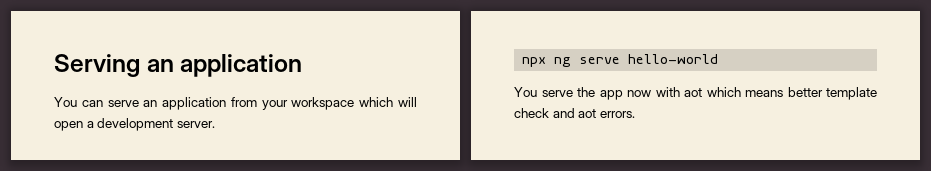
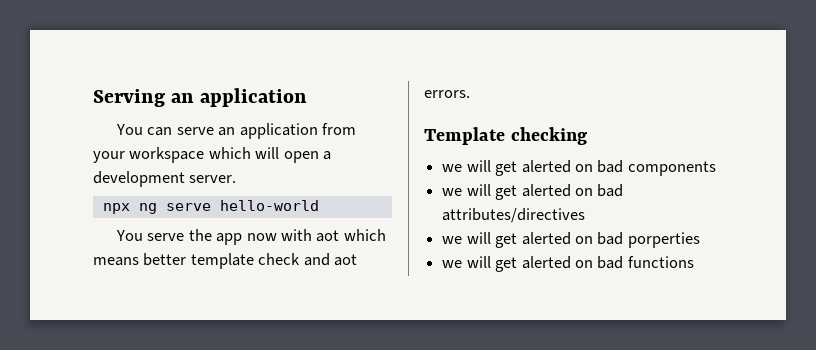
(635, 114) none -> [424,127,587,145] [442,160,716,176] [442,184,624,200] [442,208,586,223] [442,232,700,248] [442,256,694,272] // Template checking // we will get alerted on bad components // we will get alerted on bad attributes/directives // we will get alerted on bad porperties // we will get alerted on bad functions

